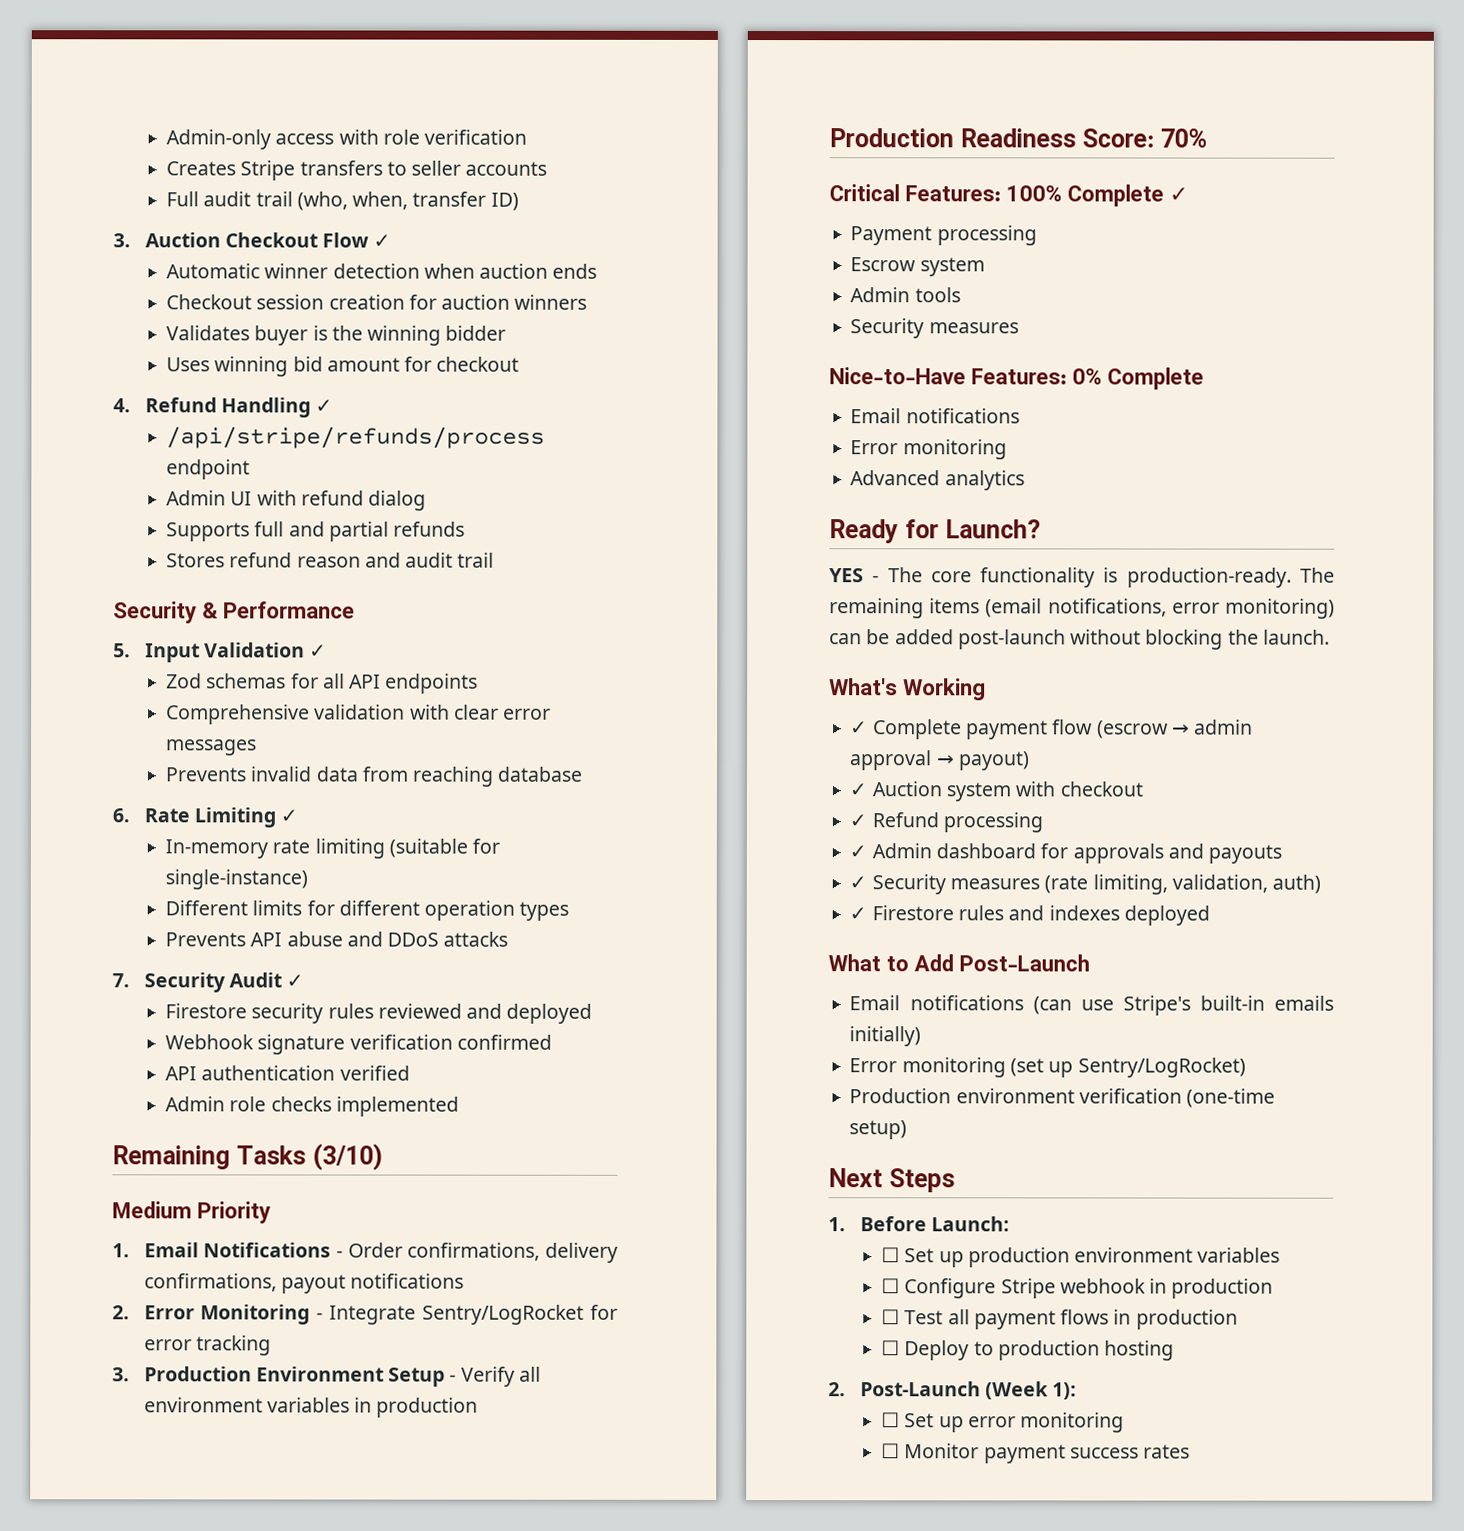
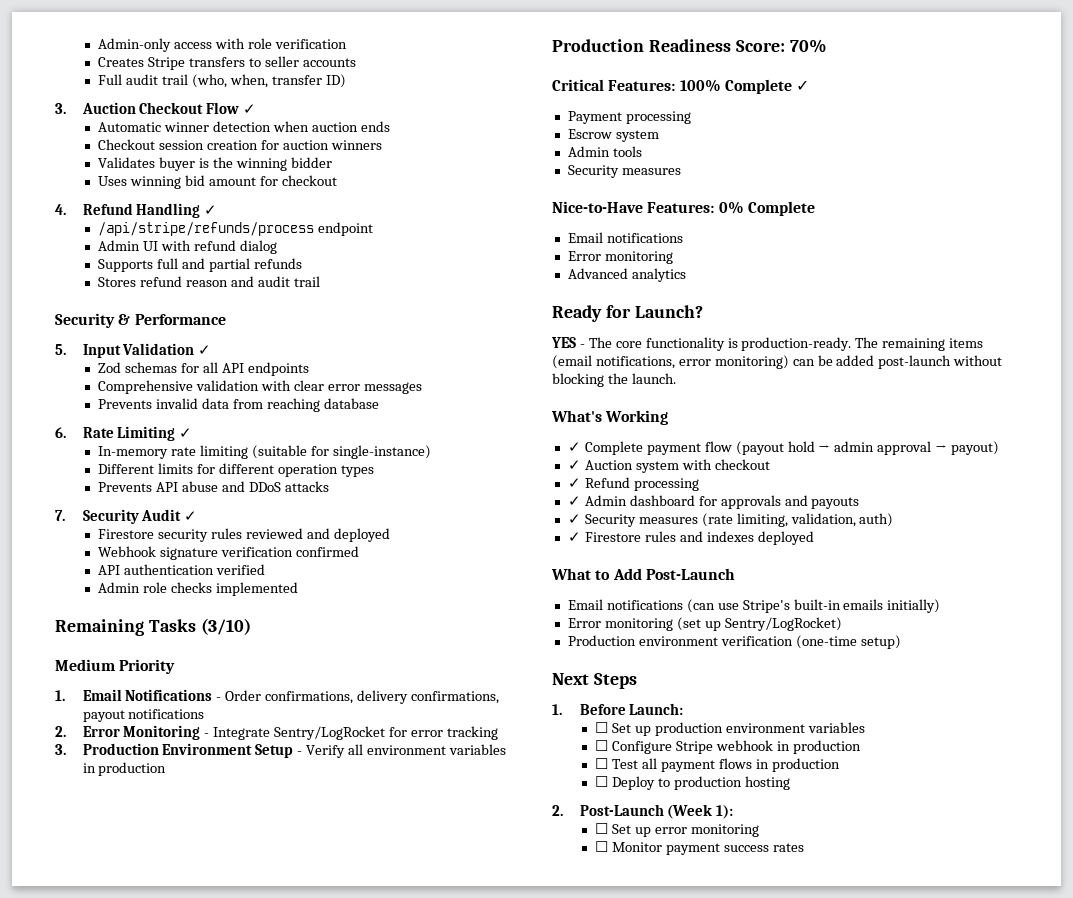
[1096,720,1169,739] (escrow -> [735,441,815,455] (payout hold

